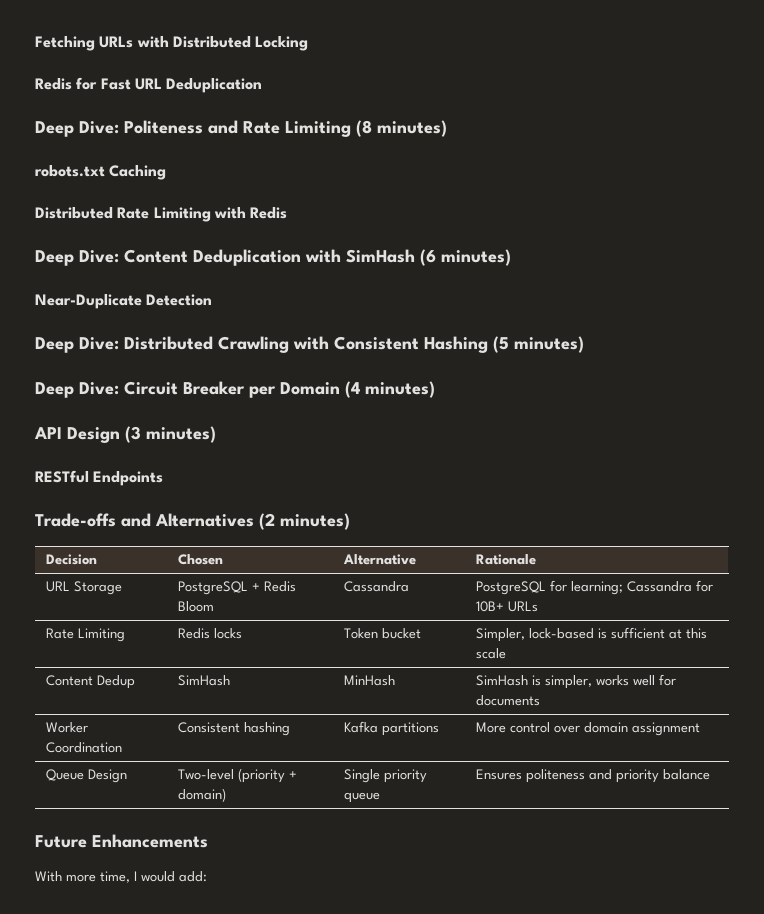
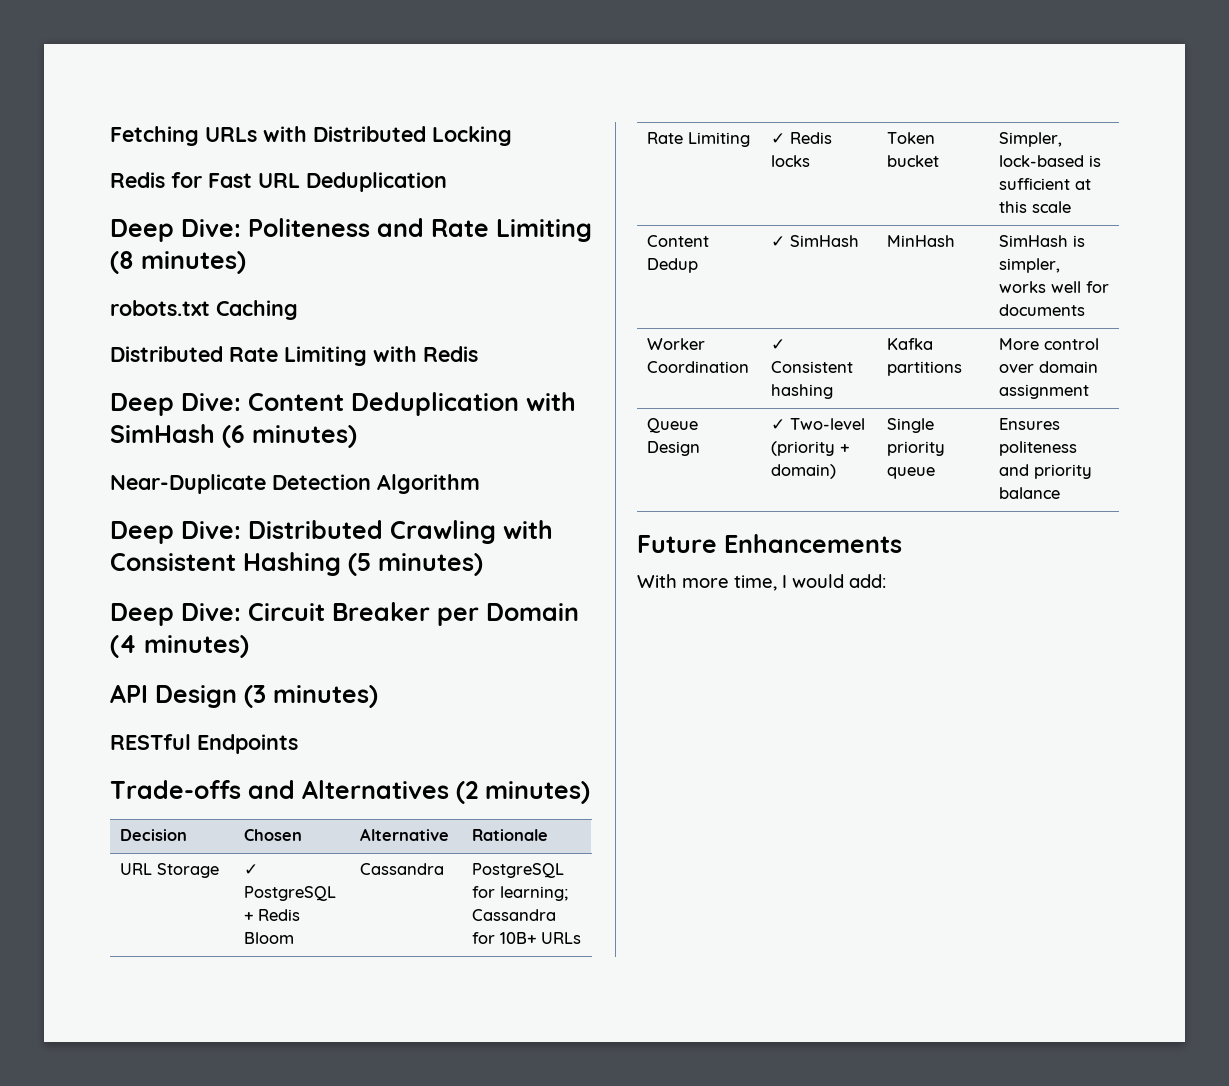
(213, 300) none -> [377,474,480,494] Algorithm
(123, 588) none -> [243,864,258,875] ✓
(126, 635) none -> [770,133,785,144] ✓
(136, 682) none -> [770,236,785,247] ✓
(123, 747) none -> [770,339,785,350] ✓
(128, 776) none -> [770,419,785,430] ✓

